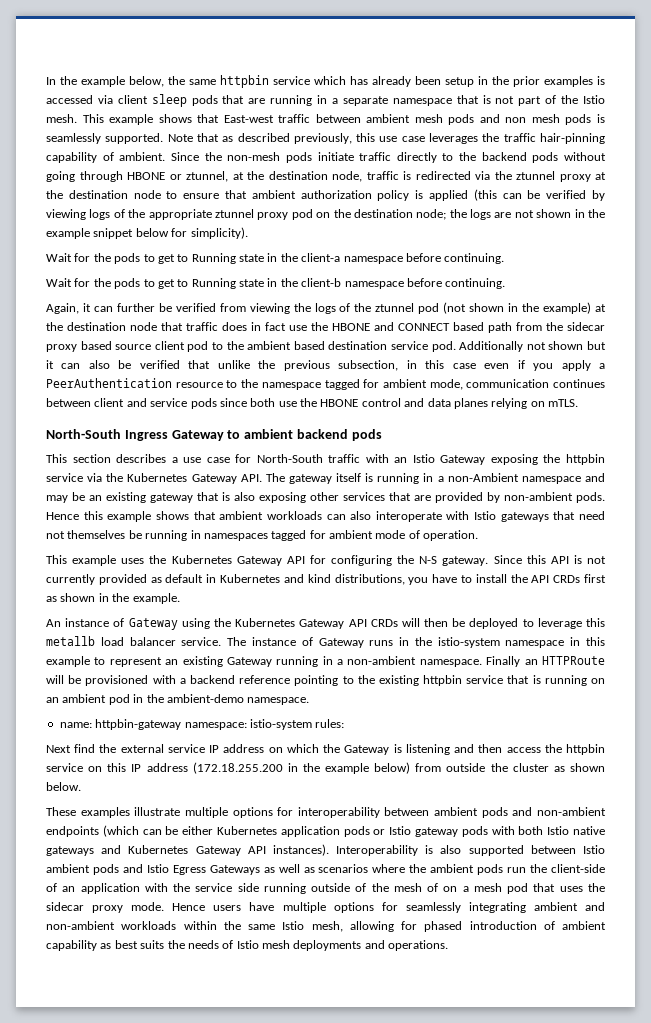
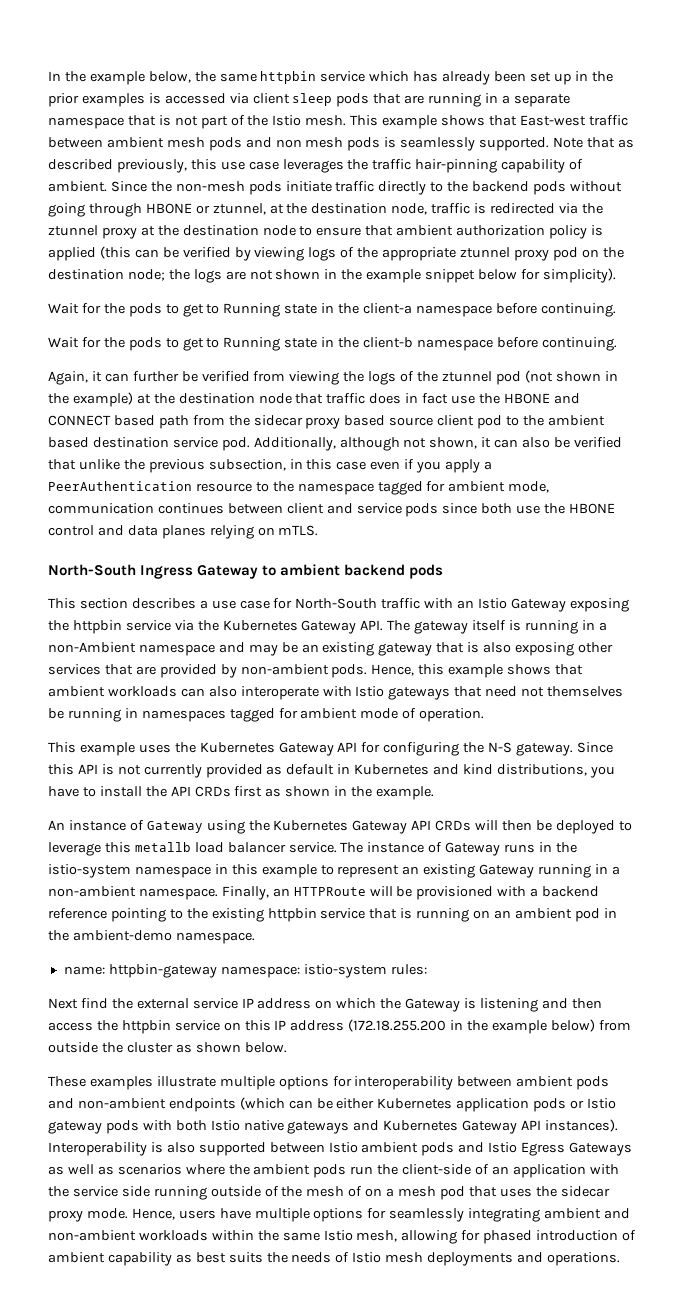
[445,77,474,87] setup -> [529,72,571,85] set up
[459,341,607,352] Additionally not shown but -> [253,437,478,451] Additionally, although not shown,
[46,512,79,520] Hence -> [371,664,415,676] Hence,
[486,656,521,667] Finally -> [221,886,269,900] Finally,
[172,903,206,911] Hence -> [131,1208,175,1220] Hence,

